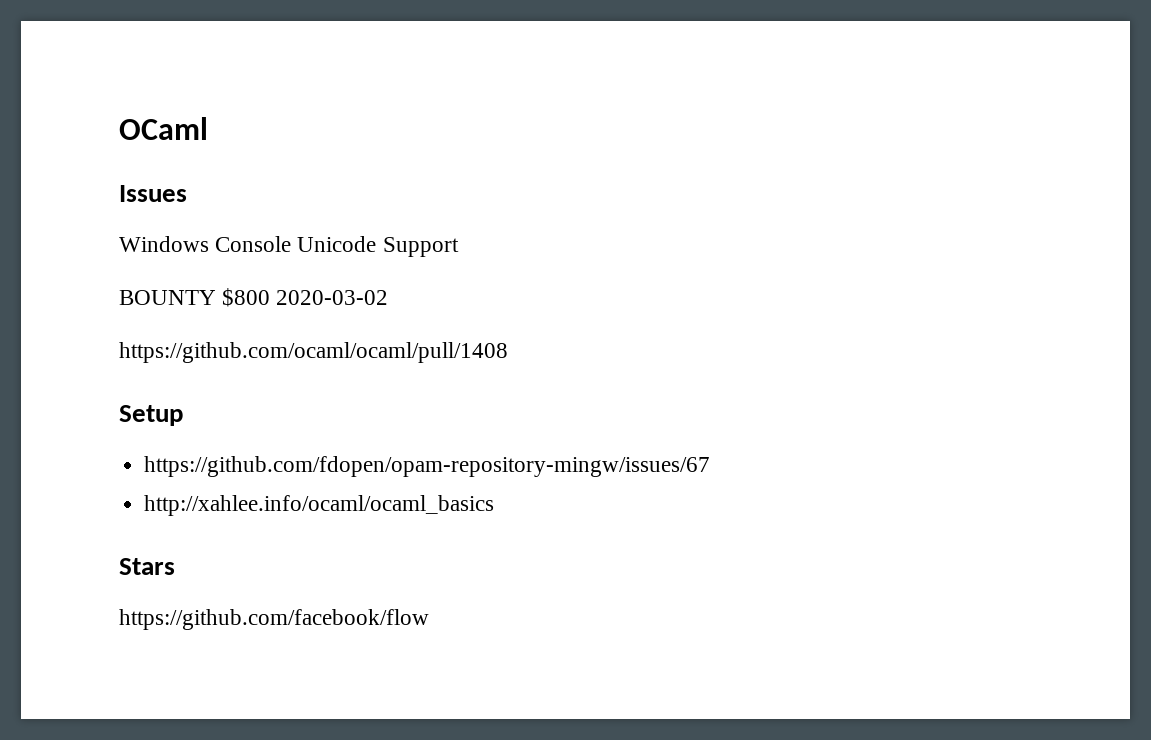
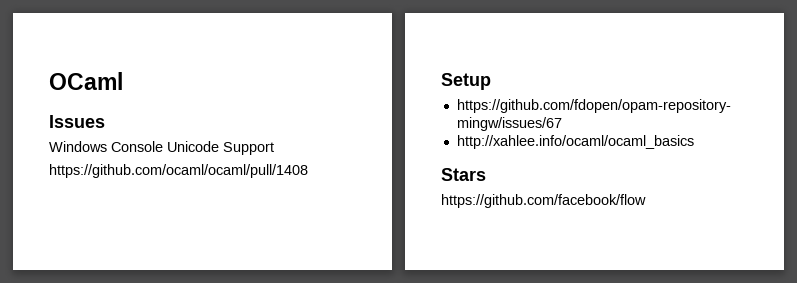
[119,288,389,307] // BOUNTY $800 2020-03-02 -> (274, 148) none

